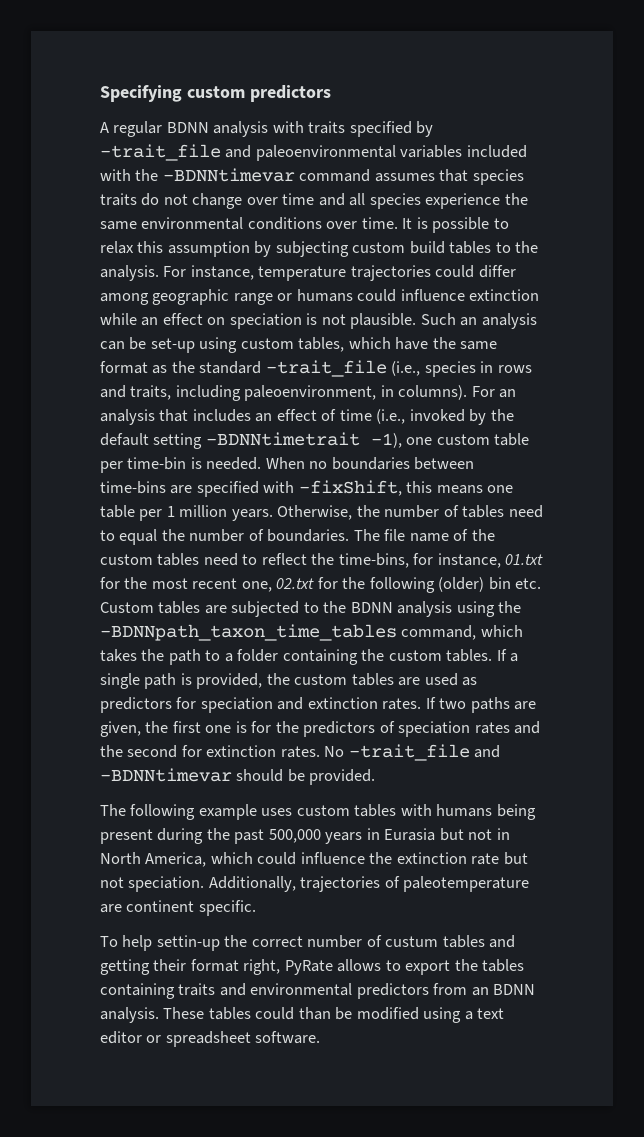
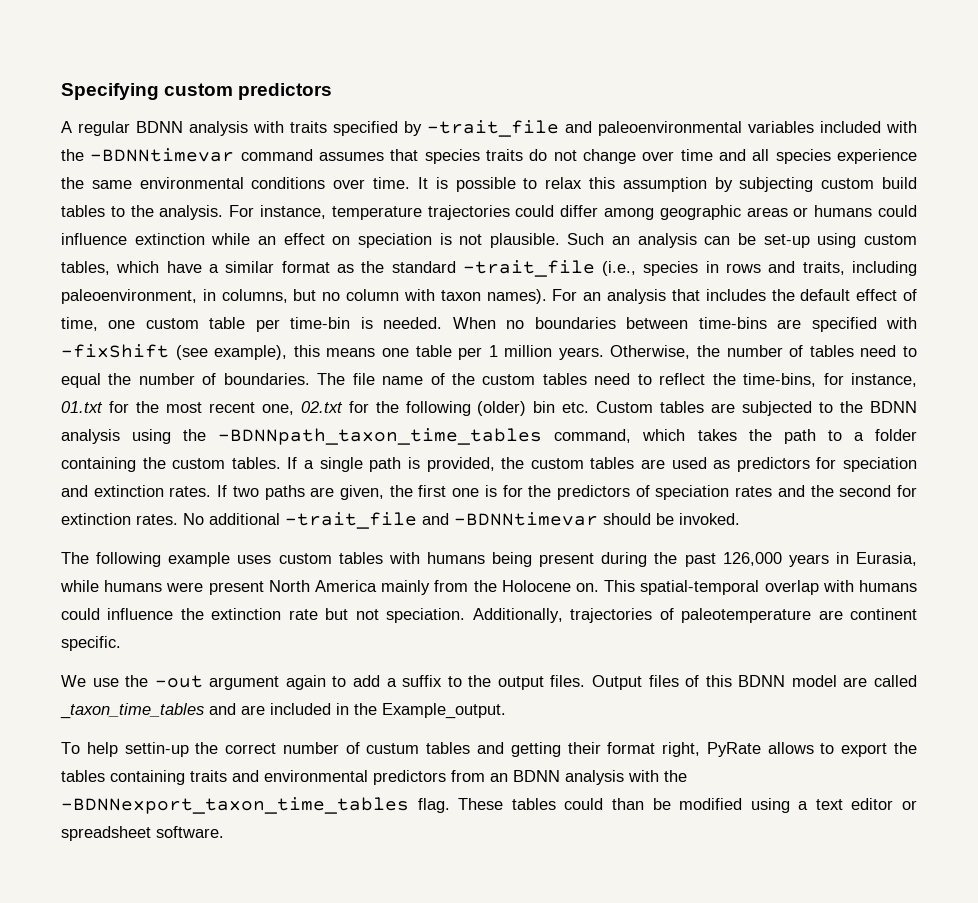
[233,293,273,305] range -> [746,207,788,217] areas
[432,337,498,350] the same -> [208,261,275,273] a similar
[398,385,468,400] columns). -> [221,289,547,304] columns, but no column with taxon names).
[255,409,514,425] [100,432,402,449] an effect of time (i.e., invoked by the default setting -BDNNtimetrait -1), -> [771,289,918,301] [61,317,98,331] the default effect of time,
[298,480,402,496] -fixShift, -> [61,344,288,360] -fixShift (see example),
(345, 751) none -> [209,513,280,525] additional
[309,769,376,785] provided. -> [679,513,740,525] invoked.
[268,829,321,843] 500,000 -> [722,552,782,566] 126,000
[384,828,510,841] [100,852,253,867] Eurasia but not in North America, which -> [856,552,917,566] [60,580,918,595] Eurasia, while humans were present North America mainly from the Holocene on. This spatial-temporal overlap with humans
(256, 908) none -> [61,675,917,690] [60,703,506,719] // We use the -out argument again to add a suffix to the output files. Output files of this BDNN model are called _taxon_time_tables and are included in the Example_output.
[100,1007,159,1023] analysis. -> [565,770,687,785] [61,797,450,814] analysis with the -BDNNexport_taxon_time_tables flag.

